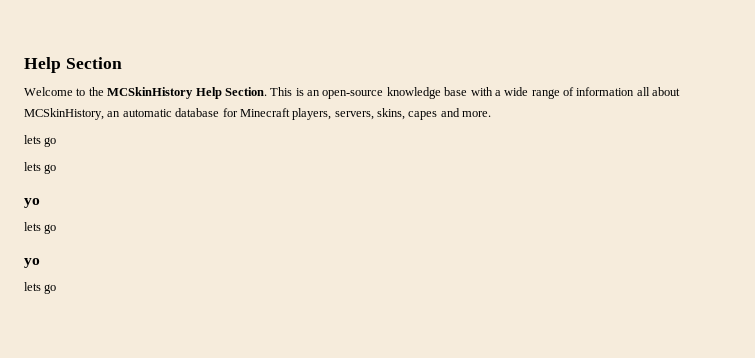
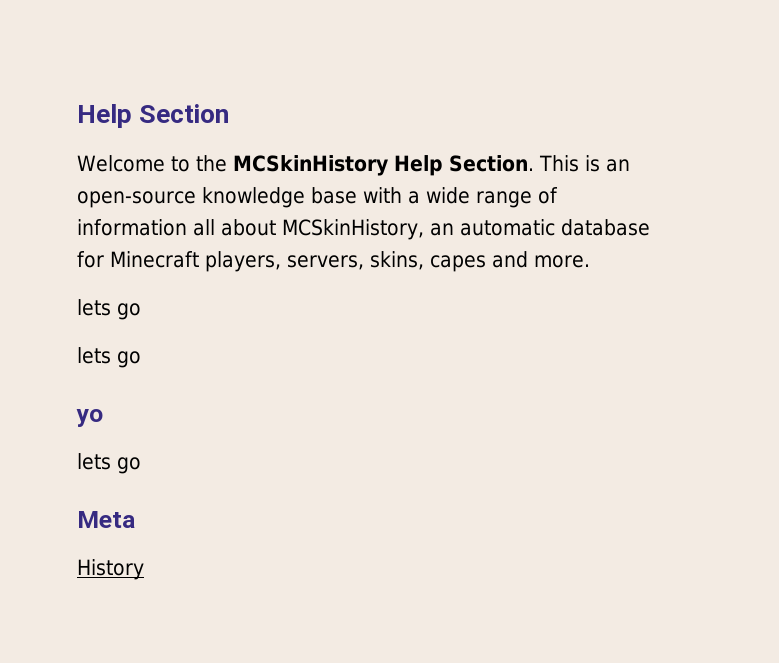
[24,258,40,268] [24,282,57,294] yo // lets go -> [77,511,135,528] [77,559,144,580] Meta // History

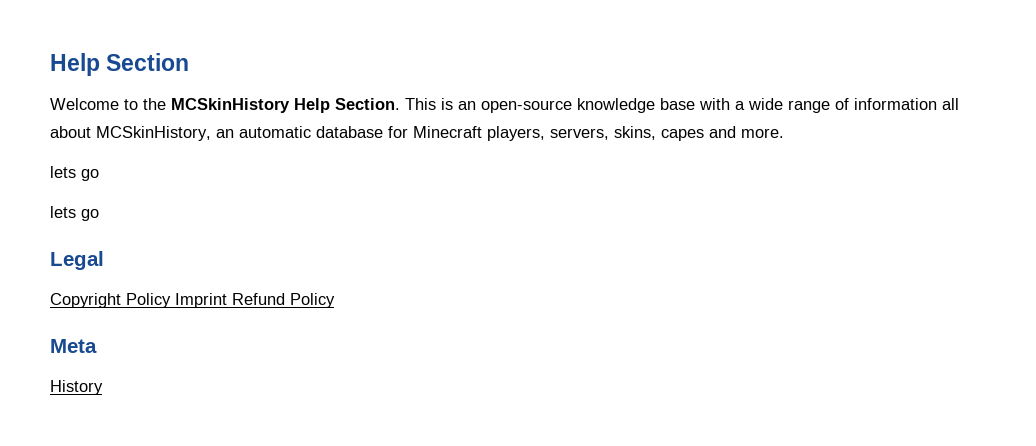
[76,409,103,427] [77,453,141,474] yo // lets go -> [50,251,104,270] [50,293,335,308] Legal // Copyright Policy Imprint Refund Policy

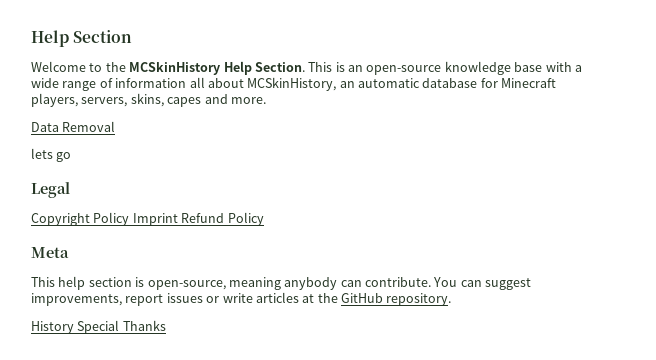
[50,166,99,181] lets go -> [31,121,116,132] Data Removal
(97, 346) none -> [31,276,532,290] [31,292,452,306] // This help section is open-source, meaning anybody can contribute. You can suggest improvements, report issues or write articles at the GitHub repository.
(103, 387) none -> [77,320,166,334] Special Thanks

